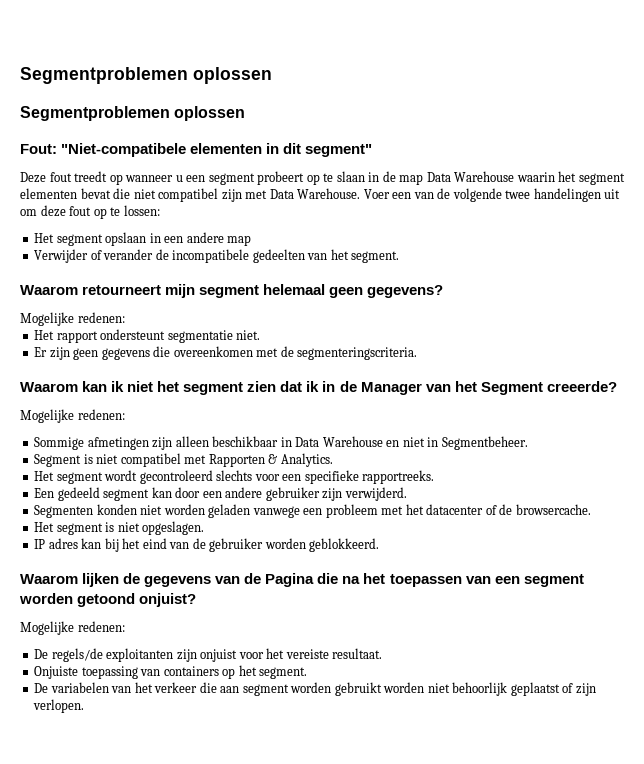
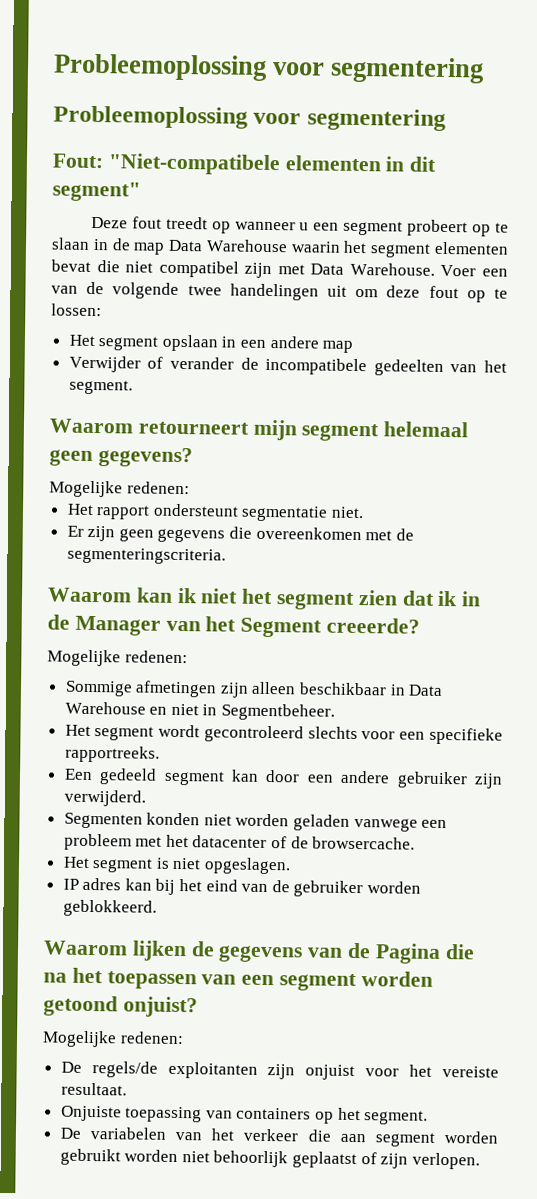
[20,67,272,84] [20,106,246,121] Segmentproblemen oplossen // Segmentproblemen oplossen -> [53,53,485,84] [53,105,446,131] Probleemoplossing voor segmentering // Probleemoplossing voor segmentering
[34,453,333,467] // Segment is niet compatibel met Rapporten & Analytics. -> (336, 712) none

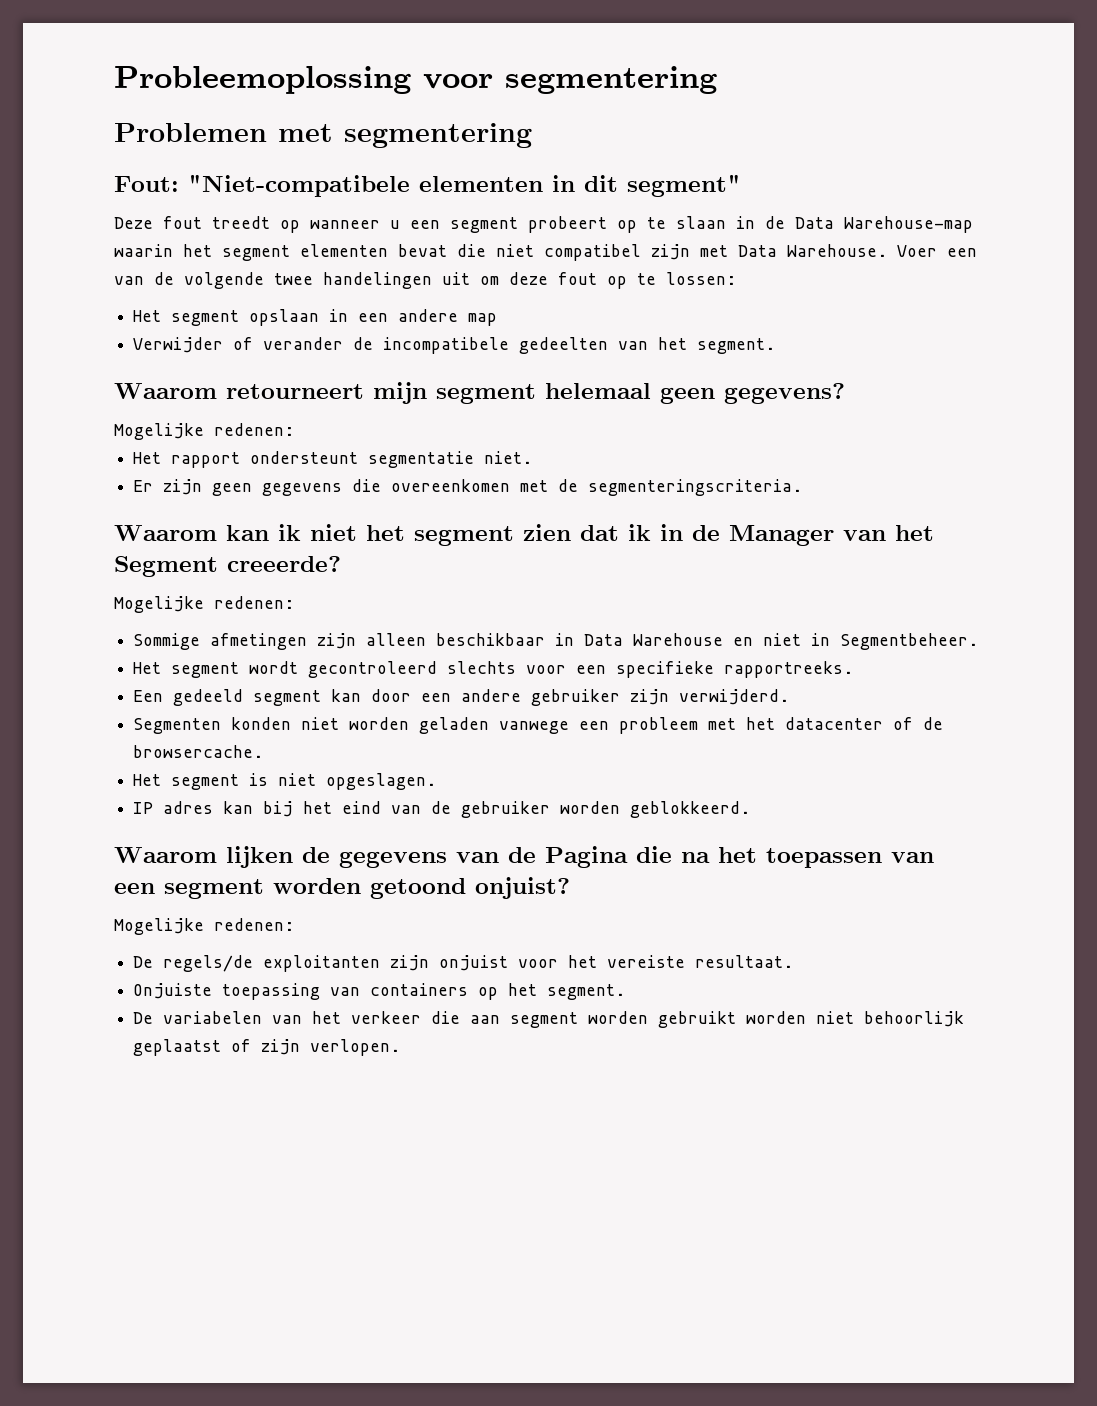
[53,53,485,84] [53,105,302,129] Probleemoplossing voor segmentering // Probleemoplossing voor -> [114,66,717,94] [114,123,333,142] Probleemoplossing voor segmentering // Problemen met
[133,239,288,255] map Data Warehouse -> [795,216,973,233] Data Warehouse-map

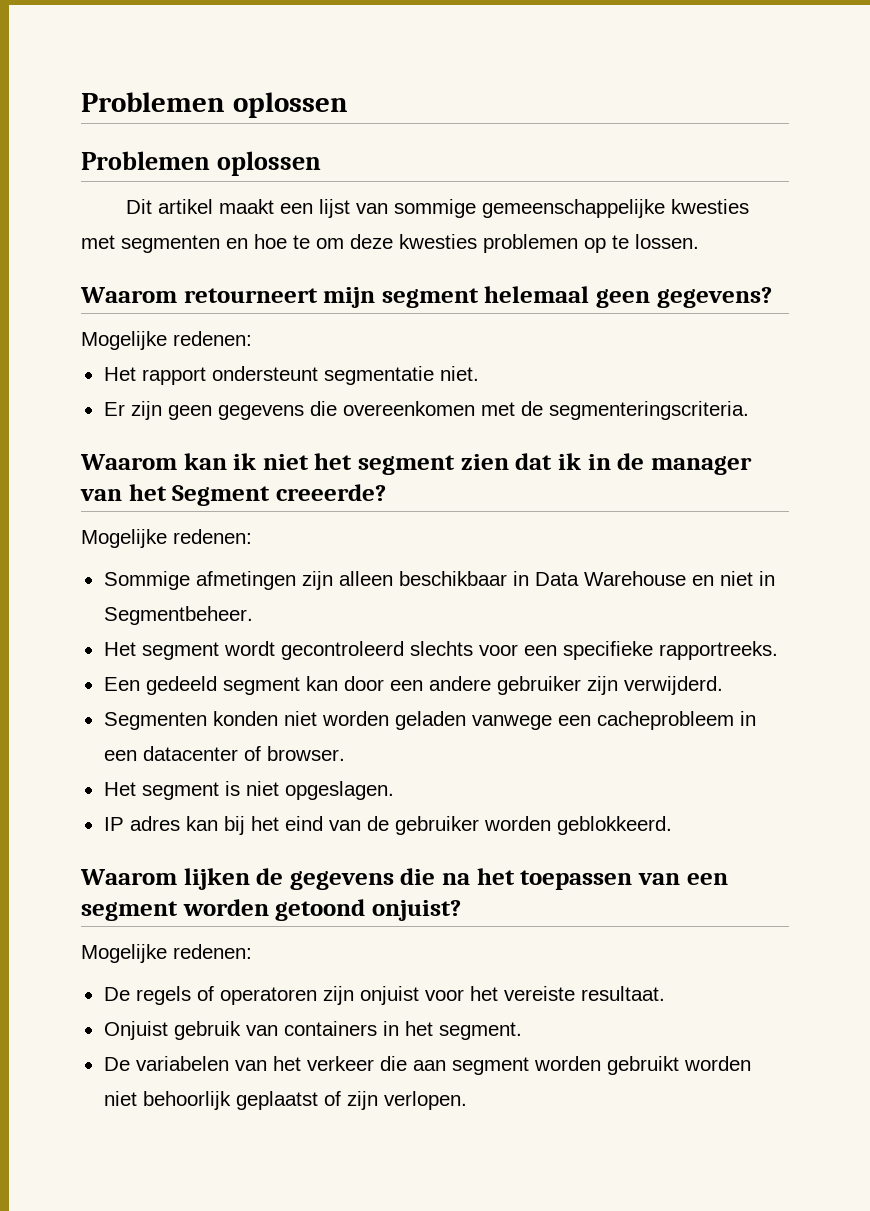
[114,66,717,94] [114,123,532,148] [114,174,741,197] [114,216,973,233] [114,244,977,261] [114,272,736,289] [133,309,498,326] [133,337,776,354] Probleemoplossing voor segmentering // Problemen met segmentering // Fout: "Niet-compatibele elementen in dit segment" // Deze fout treedt op wanneer u een segment probeert op te slaan in de Data Warehouse-map waarin het segment elementen bevat die niet compatibel zijn met Data Warehouse. Voer een van de volgende twee handelingen uit om deze fout op te lossen: // Het segment opslaan in een andere map // Verwijder of verander de incompatibele gedeelten van het segment. -> [81,92,348,118] [81,151,322,176] [126,199,750,218] [81,234,699,253] Problemen oplossen // Problemen oplossen // Dit artikel maakt een lijst van sommige gemeenschappelijke kwesties met segmenten en hoe te om deze kwesties problemen op te lossen.
[729,525,834,546] Manager -> [650,456,752,475] manager
[619,717,944,734] [133,745,264,758] probleem met het datacenter of de browsercache. -> [596,711,756,730] [103,746,345,761] cacheprobleem in een datacenter of browser.
[456,846,628,868] van de Pagina -> (394, 880) none
[163,955,381,972] regels/de exploitanten -> [135,986,317,1005] regels of operatoren
[133,983,321,1000] Onjuiste toepassing -> [103,1021,241,1040] Onjuist gebruik
[478,987,499,1000] op -> [382,1021,399,1036] in

